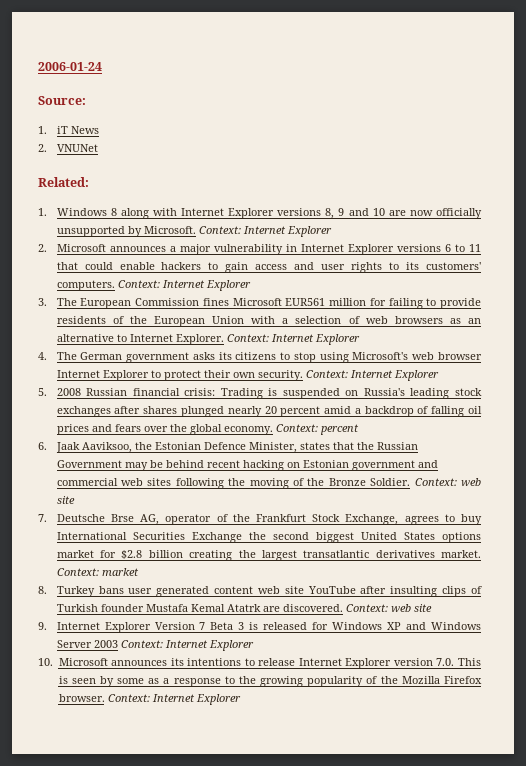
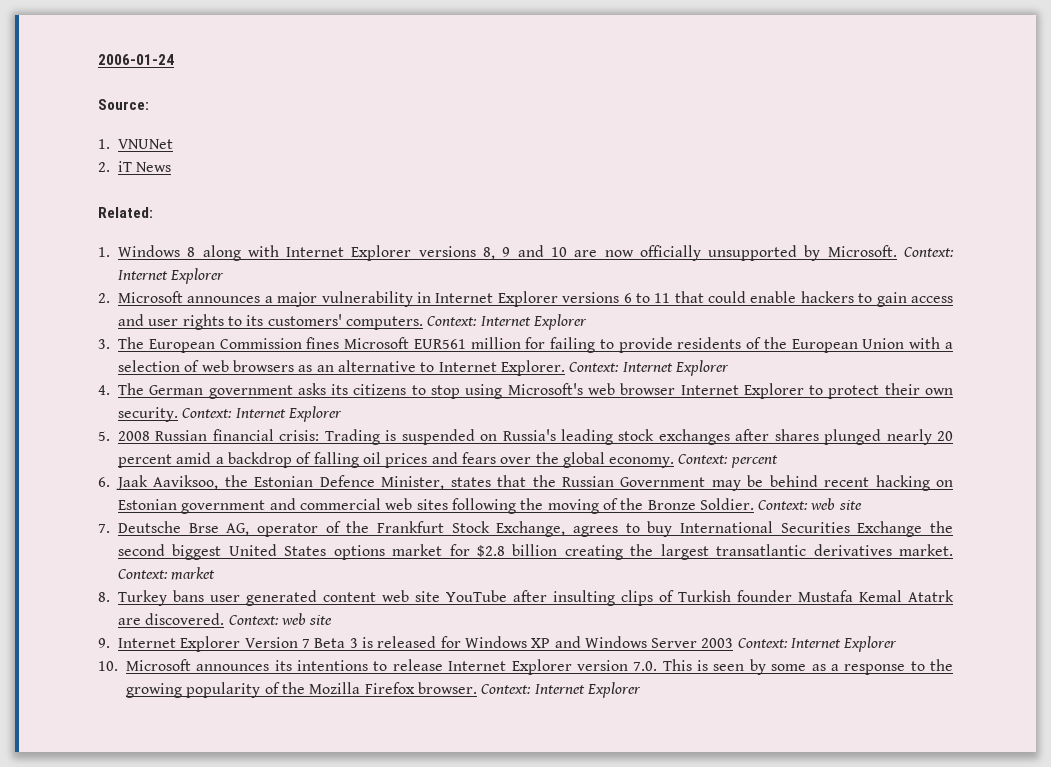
(47, 130) none -> [118,139,173,149] [98,162,110,172] VNUNet // 2.
[38,144,98,152] // 2. VNUNet -> (172, 167) none

